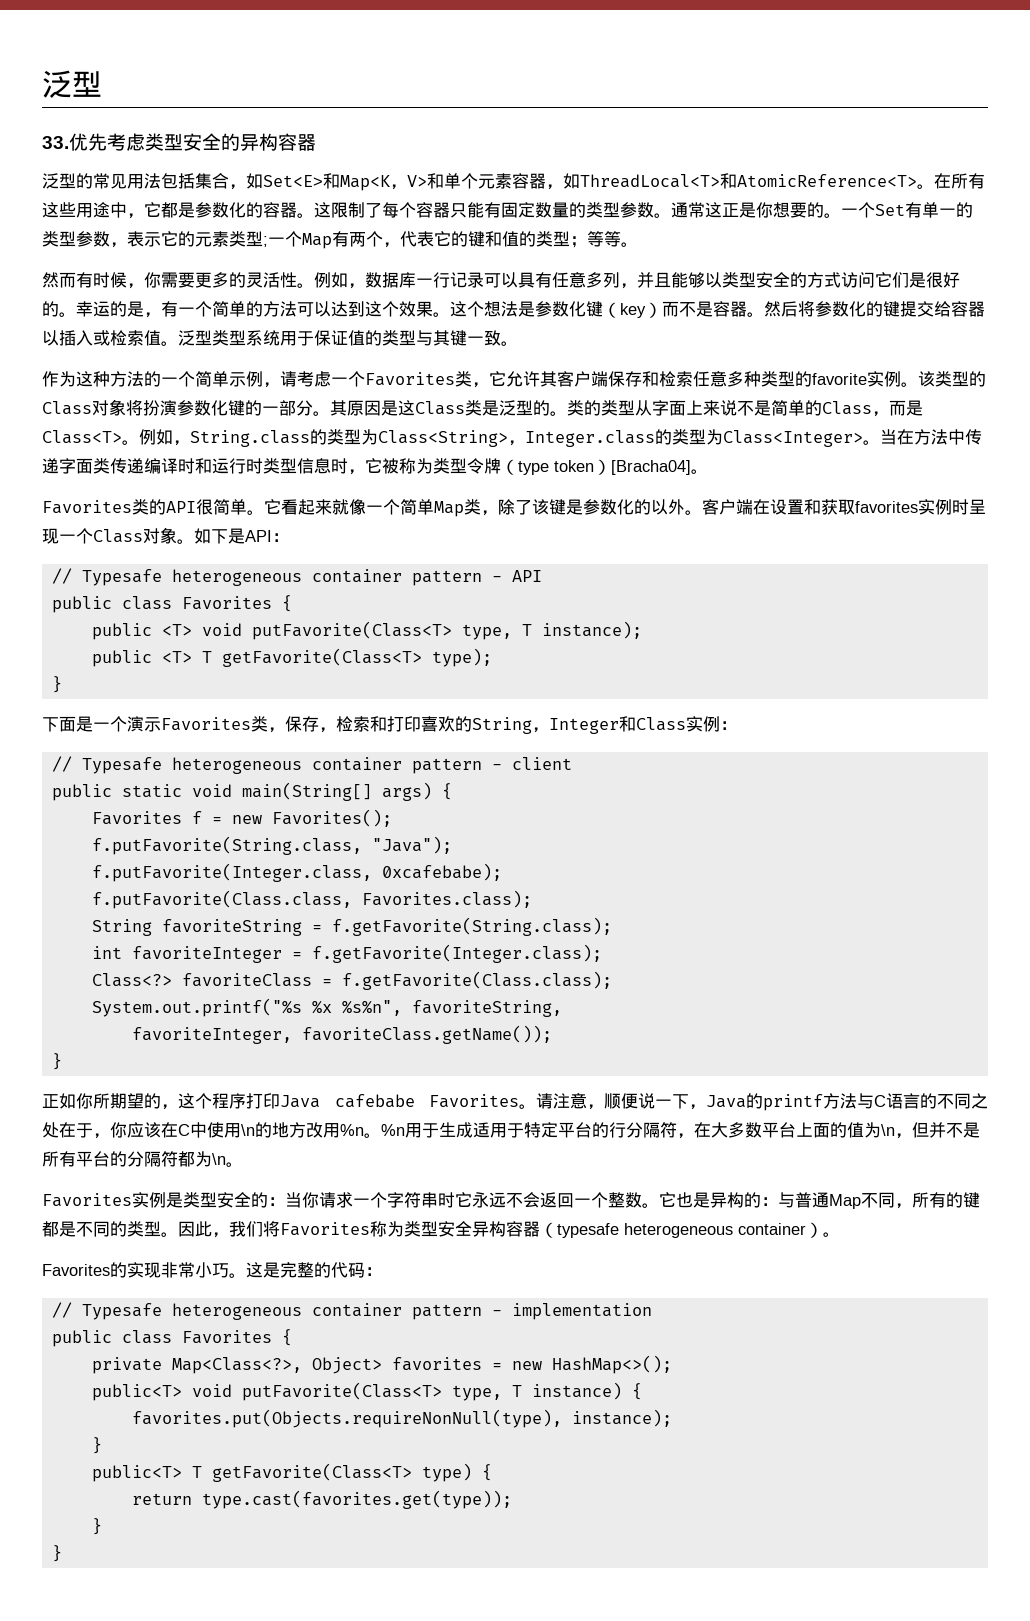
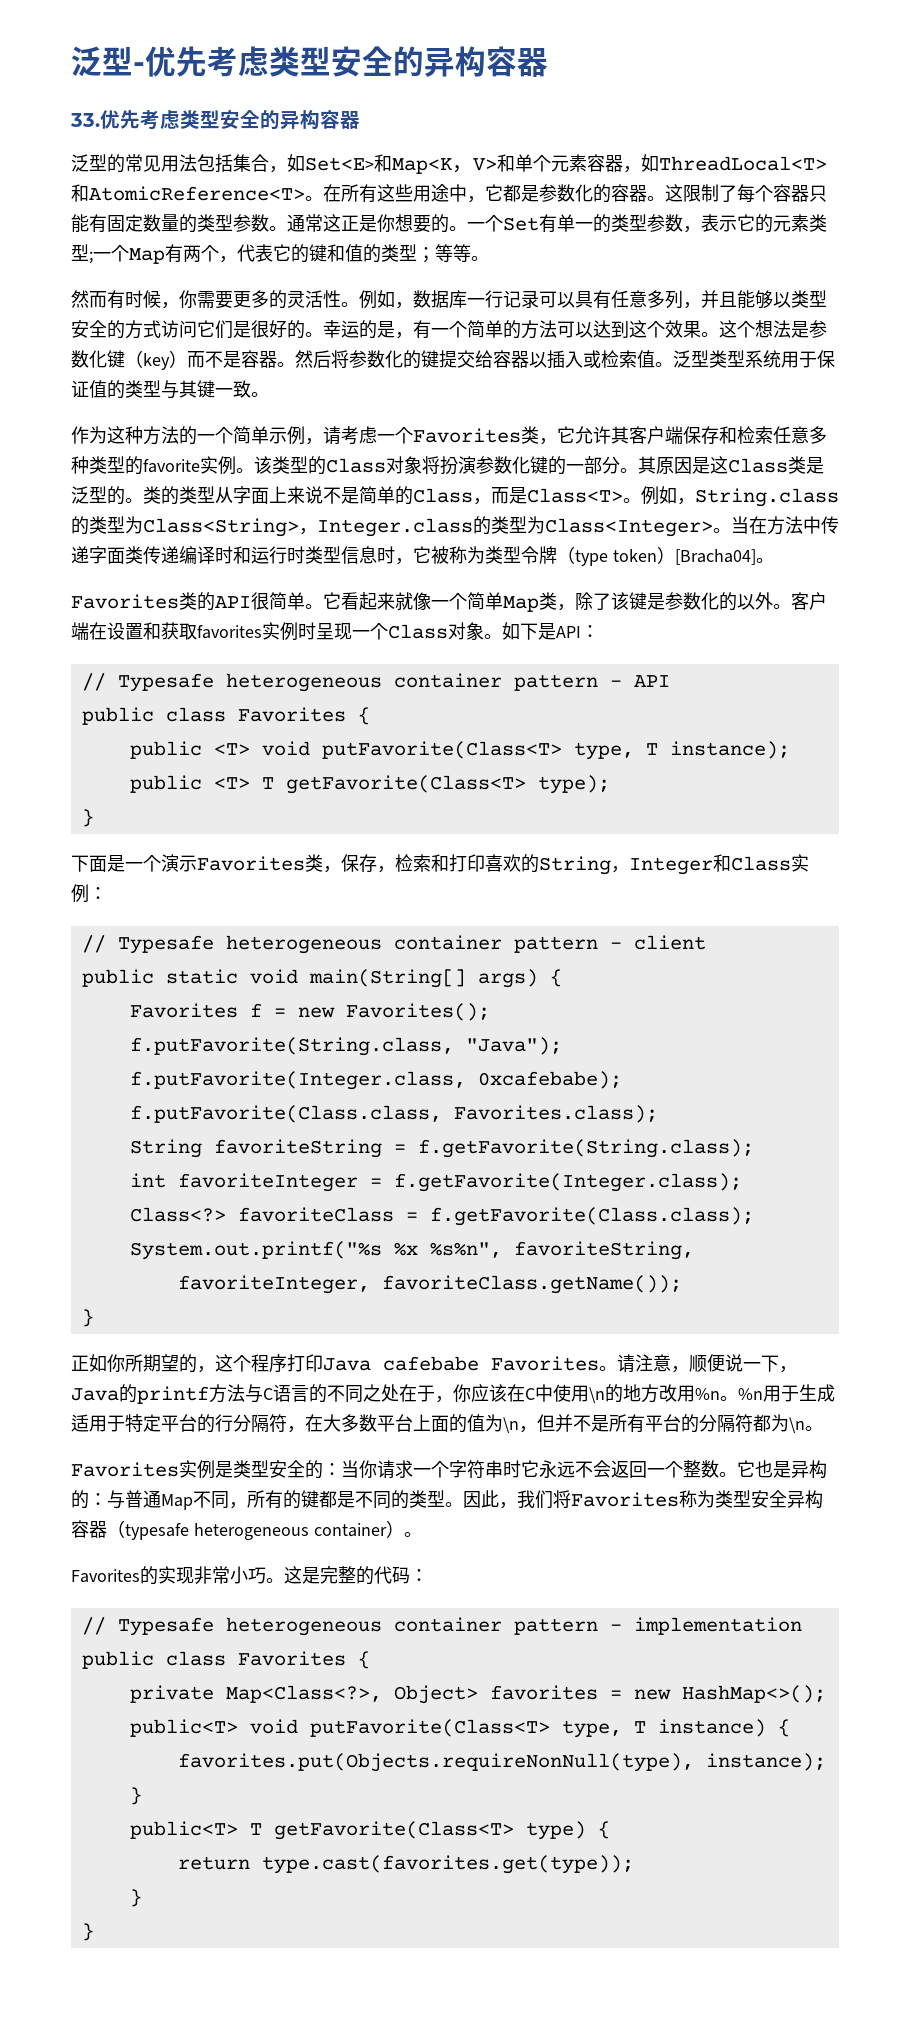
[42,70,102,98] 泛型 -> [71,46,548,77] 泛型-优先考虑类型安全的异构容器

